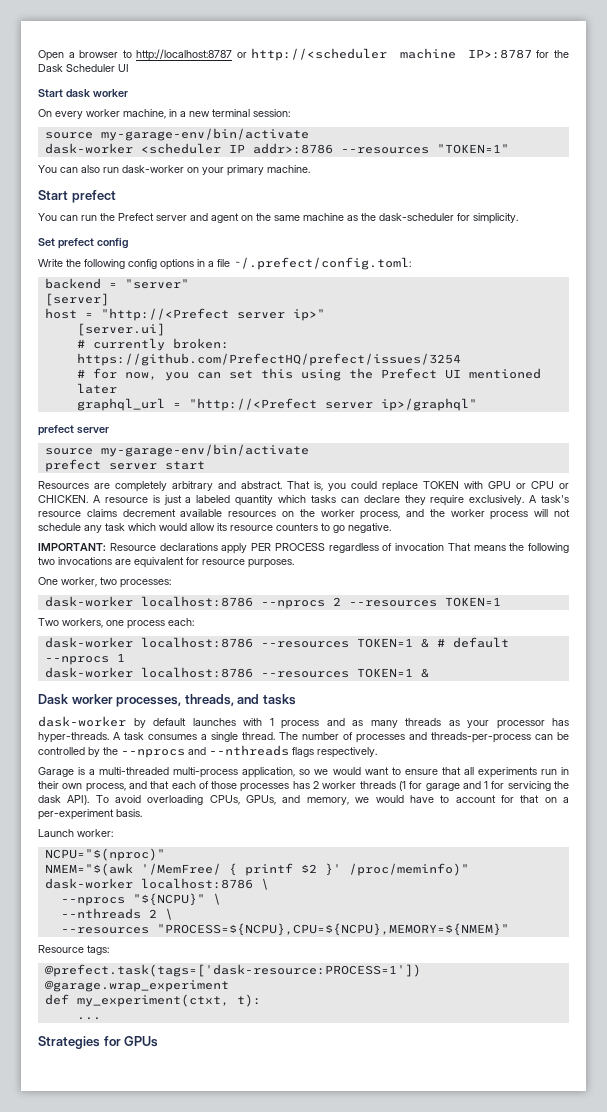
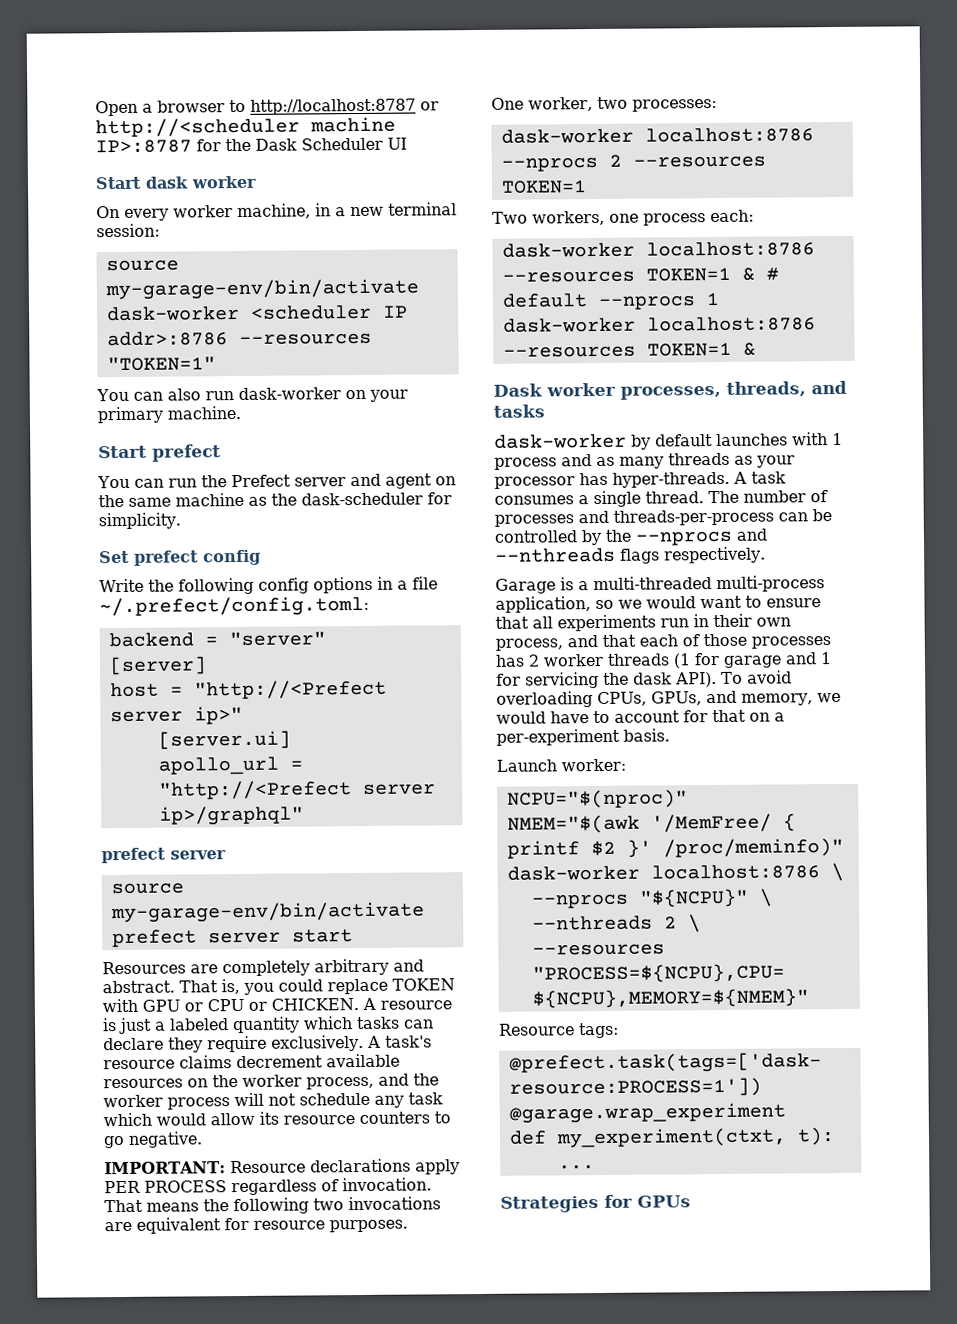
[76,338,229,351] [76,353,461,366] [76,368,541,381] [76,383,117,394] [76,398,165,411] # currently broken: https://github.com/PrefectHQ/prefect/issues/3254 // # for now, you can set this using the Prefect UI mentioned later // graphql_url -> [157,756,279,775] apollo_url
[395,543,444,551] invocation -> [342,1177,432,1192] invocation.

